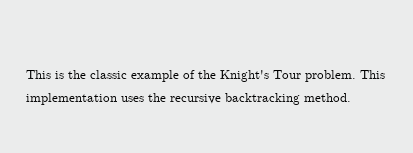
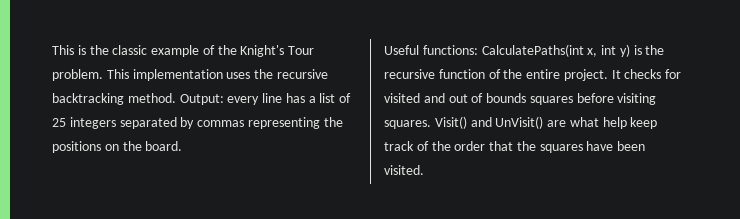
(351, 97) none -> [179,93,352,105] [52,117,343,129] [52,141,183,153] [384,44,665,57] [384,69,682,81] [384,93,657,105] [384,116,658,129] [384,141,646,153] [384,165,424,175] Output: every line has a list of 25 integers separated by commas representing the positions on the board. // Useful functions: CalculatePaths(int x, int y) is the recursive function of the entire project. It checks for visited and out of bounds squares before visiting squares. Visit() and UnVisit() are what help keep track of the order that the squares have been visited.

